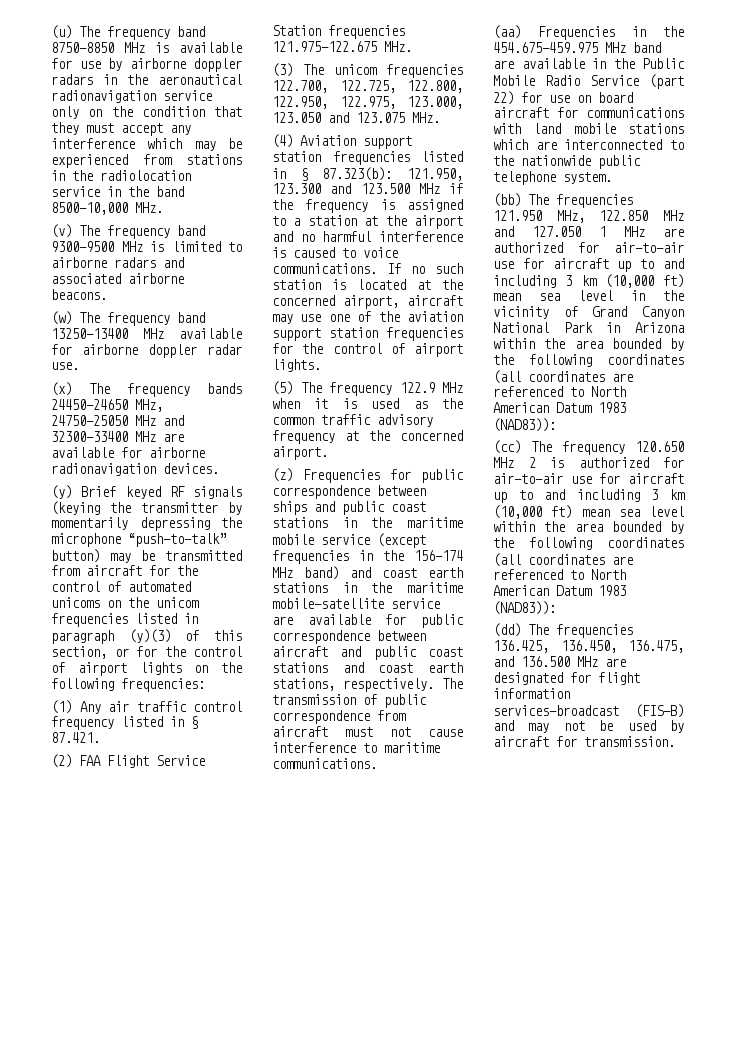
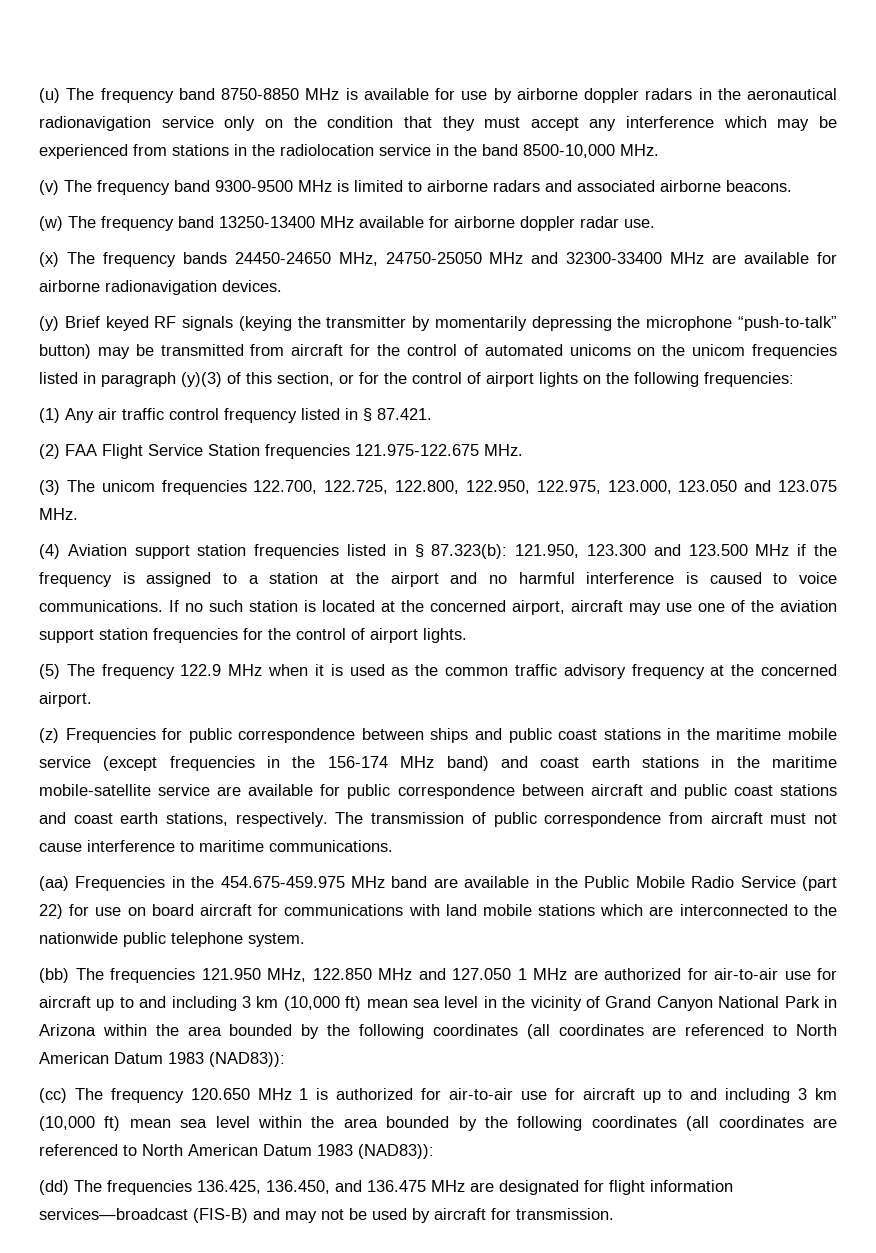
[528,457,536,468] 2 -> [299,1088,309,1100] 1
[628,640,684,653] [493,656,570,667] 136.475, and 136.500 -> [335,1180,426,1192] and 136.475
[493,705,619,716] services-broadcast -> [39,1208,188,1220] services—broadcast

